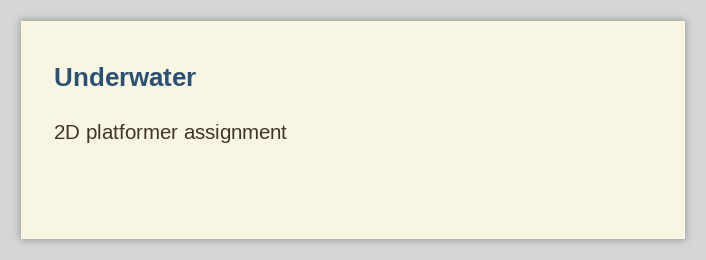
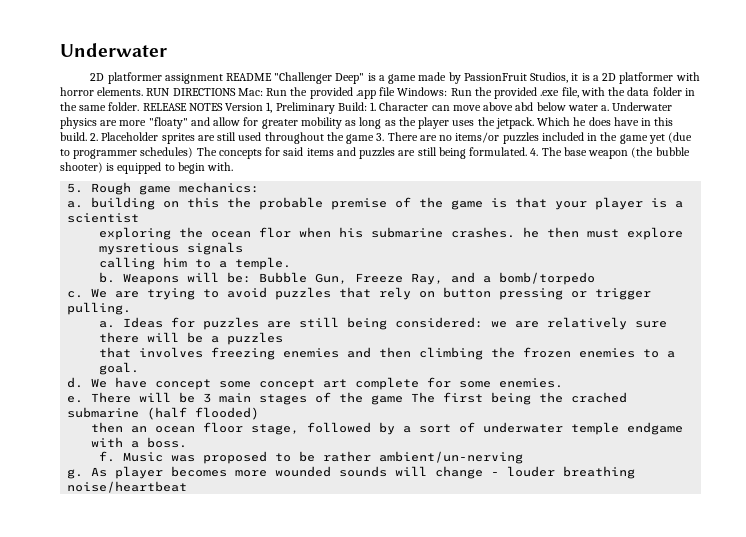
(287, 133) none -> [225,72,700,84] [60,87,695,99] [60,102,673,114] [60,117,674,129] [60,132,693,144] [60,147,690,159] [60,162,234,174] [67,182,260,195] [67,197,684,210] [67,213,140,223] [99,227,684,240] [99,242,244,255] [99,257,292,270] [99,272,596,285] [67,287,652,300] [67,302,132,315] [99,317,668,330] [99,332,284,345] [99,347,676,360] [99,362,140,375] [67,377,564,390] [67,392,628,405] [67,407,260,420] [91,422,684,435] [91,437,188,448] [99,451,524,464] [67,466,636,479] [67,481,188,493] README "Challenger Deep" is a game made by PassionFruit Studios, it is a 2D platformer with horror elements. RUN DIRECTIONS Mac: Run the provided .app file Windows: Run the provided .exe file, with the data folder in the same folder. RELEASE NOTES Version 1, Preliminary Build: 1. Character can move above abd below water a. Underwater physics are more "floaty" and allow for greater mobility as long as the player uses the jetpack. Which he does have in this build. 2. Placeholder sprites are still used throughout the game 3. There are no items/or puzzles included in the game yet (due to programmer schedules) The concepts for said items and puzzles are still being formulated. 4. The base weapon (the bubble shooter) is equipped to begin with. // 5. Rough game mechanics: // a. building on this the probable premise of the game is that your player is a scientist // exploring the ocean flor when his submarine crashes. he then must explore mysretious signals // calling him to a temple. // b. Weapons will be: Bubble Gun, Freeze Ray, and a bomb/torpedo // c. We are trying to avoid puzzles that rely on button pressing or trigger pulling. // a. Ideas for puzzles are still being considered: we are relatively sure there will be a puzzles // that involves freezing enemies and then climbing the frozen enemies to a goal. // d. We have concept some concept art complete for some enemies. // e. There will be 3 main stages of the game The first being the crached submarine (half flooded) // then an ocean floor stage, followed by a sort of underwater temple endgame with a boss. // f. Music was proposed to be rather ambient/un-nerving // g. As player becomes more wounded sounds will change - louder breathing noise/heartbeat

